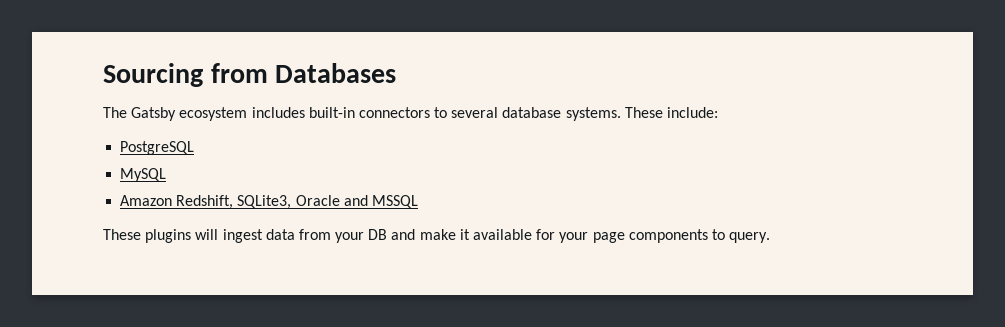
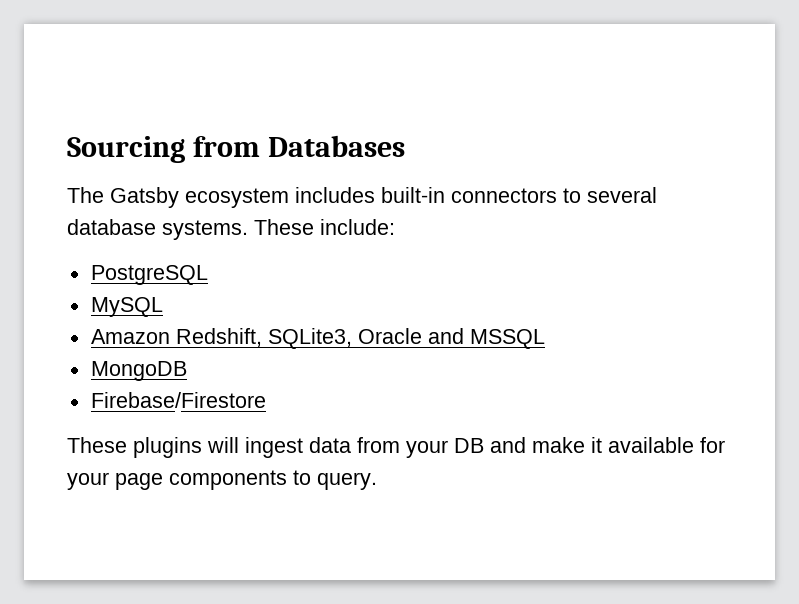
(418, 201) none -> [90,361,187,381] [90,392,266,408] // MongoDB // Firebase/Firestore

